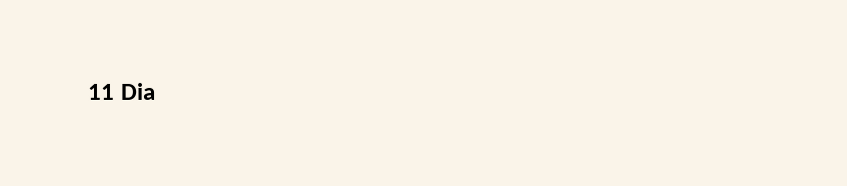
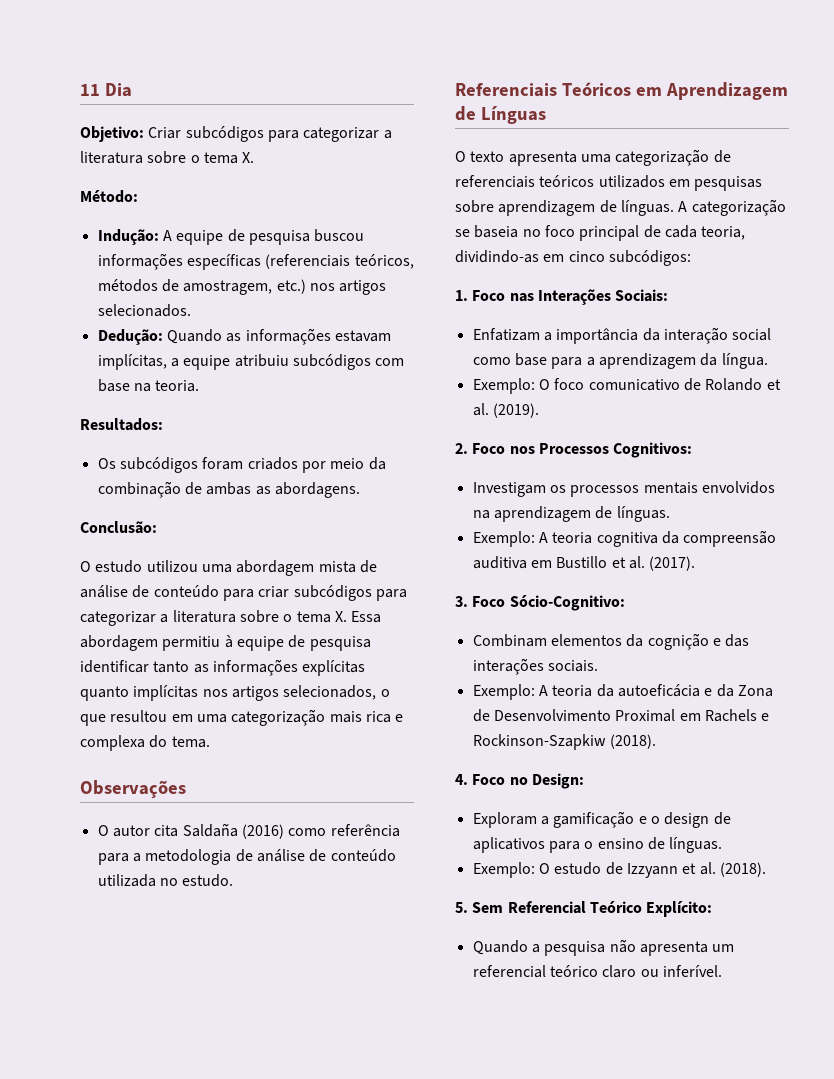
(156, 91) none -> [80,126,392,142] [80,151,255,164] [80,190,138,203] [97,229,365,245] [97,253,414,270] [97,279,387,295] [97,304,191,317] [97,328,391,345] [97,354,405,370] [97,379,200,392] [80,418,163,431] [97,457,386,473] [97,481,360,498] [80,521,157,534] [80,560,377,576] [80,585,407,601] [80,610,382,626] [80,635,371,651] [80,659,366,676] [80,685,390,701] [80,709,404,726] [80,735,210,751] [80,780,186,799] [97,823,400,839] [97,849,396,865] [97,874,234,887] [455,82,788,100] [455,106,546,124] [455,149,731,166] [455,175,763,191] [455,199,786,216] [455,225,746,241] [455,250,691,266] [455,289,669,305] [472,327,772,344] [472,353,768,369] [472,378,781,394] [472,403,539,418] [455,442,693,458] [472,481,775,497] [472,506,670,522] [472,530,777,547] [472,556,696,571] [455,595,625,611] [472,633,750,650] [472,658,598,675] [472,684,773,700] [472,709,770,722] [472,734,656,750] [455,773,584,789] [472,811,731,828] [472,837,723,853] [472,862,766,878] [455,901,713,917] [472,939,735,956] [472,965,722,978] // Objetivo: Criar subcódigos para categorizar a literatura sobre o tema X. // Método: // Indução: A equipe de pesquisa buscou informações específicas (referenciais teóricos, métodos de amostragem, etc.) nos artigos selecionados. // Dedução: Quando as informações estavam implícitas, a equipe atribuiu subcódigos com base na teoria. // Resultados: // Os subcódigos foram criados por meio da combinação de ambas as abordagens. // Conclusão: // O estudo utilizou uma abordagem mista de análise de conteúdo para criar subcódigos para categorizar a literatura sobre o tema X. Essa abordagem permitiu à equipe de pesquisa identificar tanto as informações explícitas quanto implícitas nos artigos selecionados, o que resultou em uma categorização mais rica e complexa do tema. // Observações // O autor cita Saldaña (2016) como referência para a metodologia de análise de conteúdo utilizada no estudo. // Referenciais Teóricos em Aprendizagem de Línguas // O texto apresenta uma categorização de referenciais teóricos utilizados em pesquisas sobre aprendizagem de línguas. A categorização se baseia no foco principal de cada teoria, dividindo-as em cinco subcódigos: // 1. Foco nas Interações Sociais: // Enfatizam a importância da interação social como base para a aprendizagem da língua. // Exemplo: O foco comunicativo de Rolando et al. (2019). // 2. Foco nos Processos Cognitivos: // Investigam os processos mentais envolvidos na aprendizagem de línguas. // Exemplo: A teoria cognitiva da compreensão auditiva em Bustillo et al. (2017). // 3. Foco Sócio-Cognitivo: // Combinam elementos da cognição e das interações sociais. // Exemplo: A teoria da autoeficácia e da Zona de Desenvolvimento Proximal em Rachels e Rockinson-Szapkiw (2018). // 4. Foco no Design: // Exploram a gamificação e o design de aplicativos para o ensino de línguas. // Exemplo: O estudo de Izzyann et al. (2018). // 5. Sem Referencial Teórico Explícito: // Quando a pesquisa não apresenta um referencial teórico claro ou inferível.

